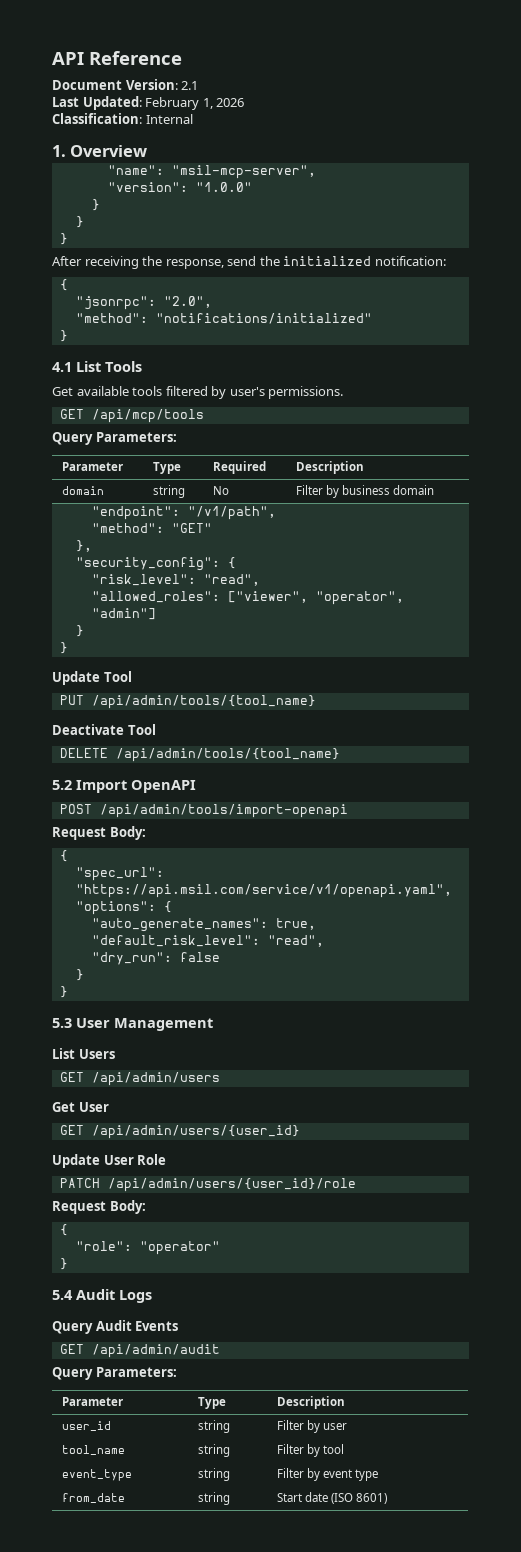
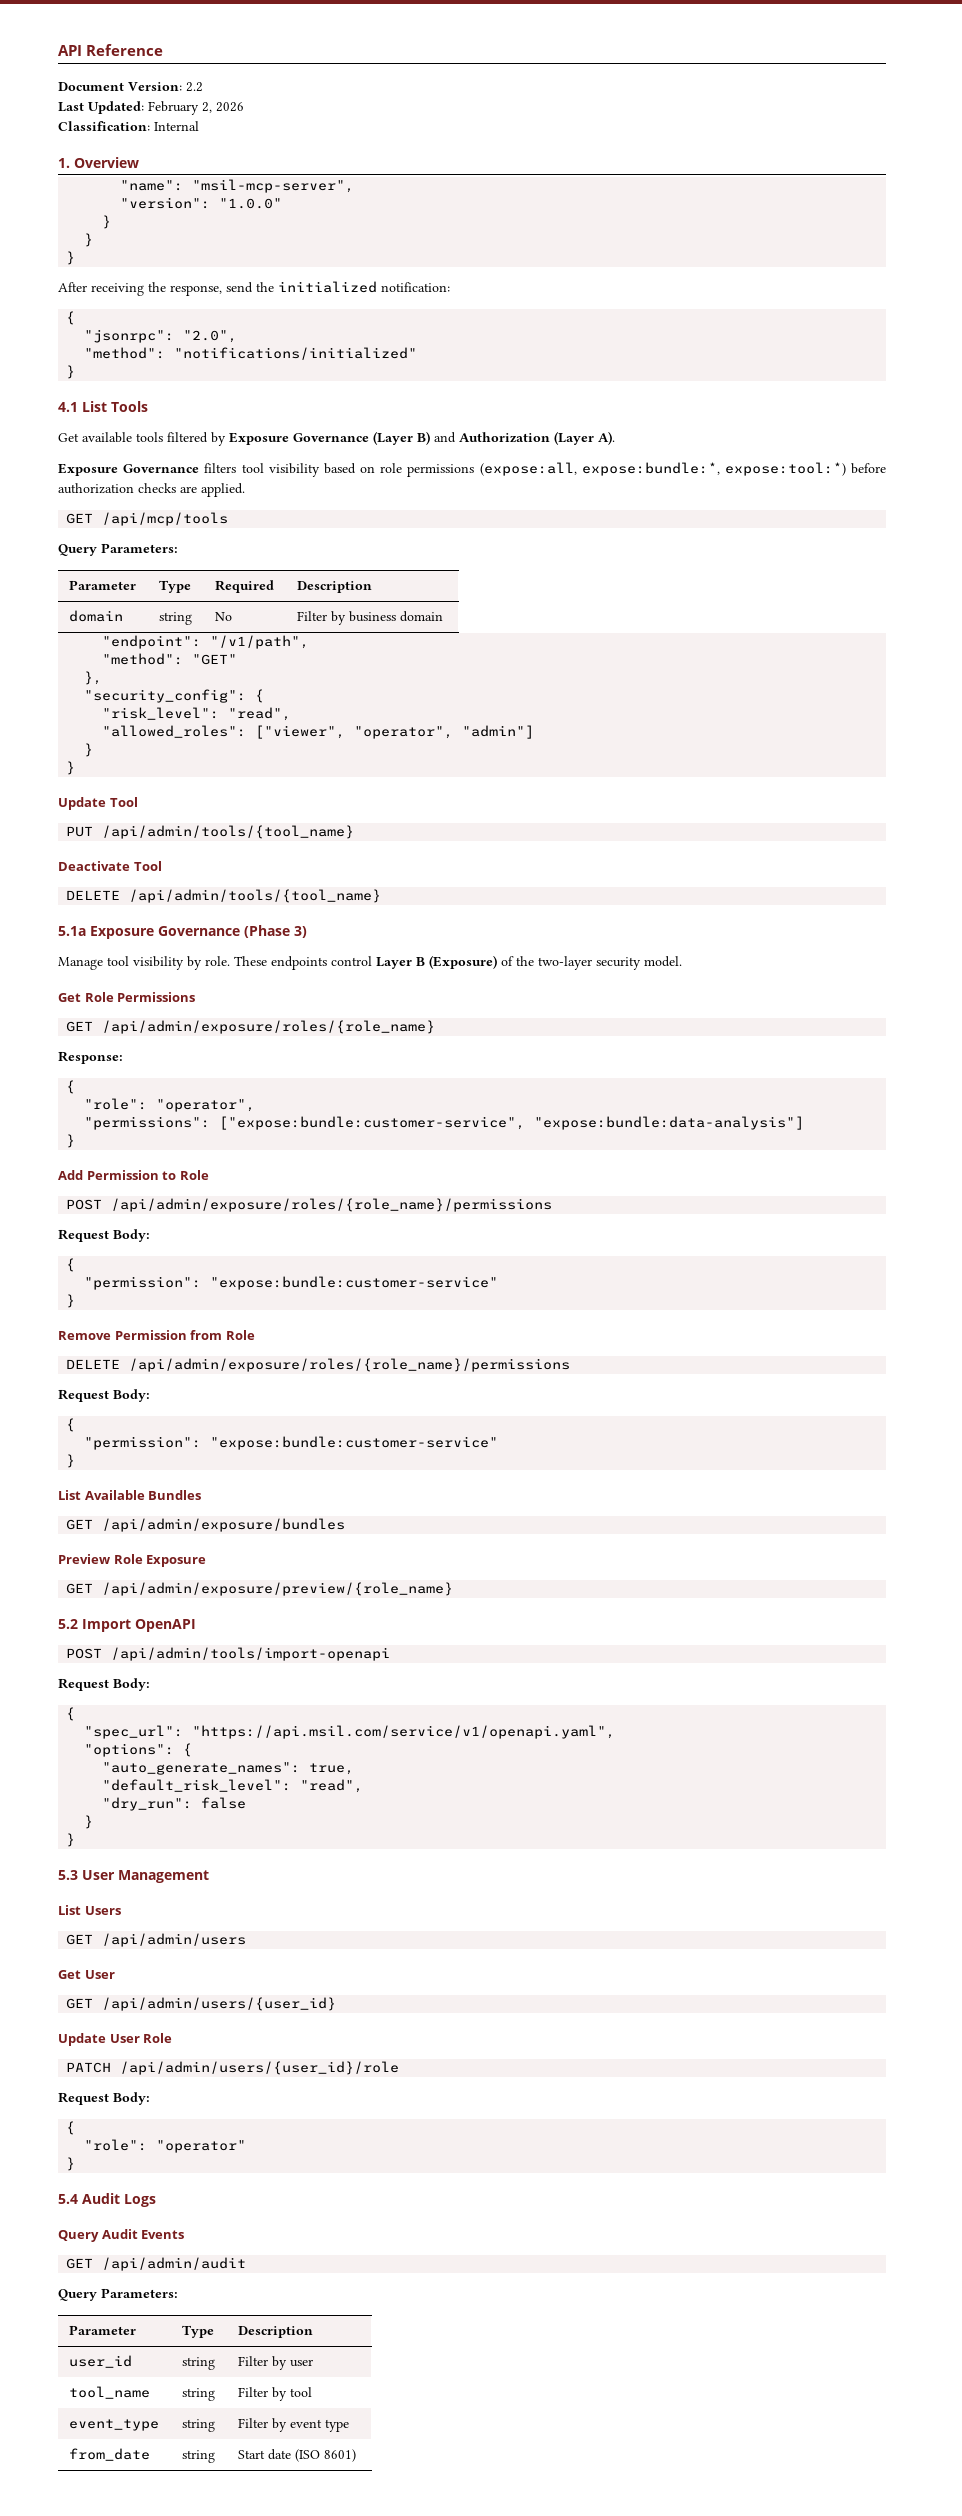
[181,81,199,90] 2.1 -> [186,82,203,92] 2.2
[202,98,213,109] 1, -> [202,102,212,113] 2,
[229,386,344,399] user's permissions. -> [229,431,615,445] [58,462,886,477] [58,483,245,497] Exposure Governance (Layer B) and Authorization (Layer A). // Exposure Governance filters tool visibility based on role permissions (expose:all, expose:bundle:*, expose:tool:*) before authorization checks are applied.
(340, 755) none -> [58,925,307,939] [58,955,682,970] [58,992,196,1002] [66,1020,436,1034] [58,1051,123,1064] [66,1080,76,1094] [84,1098,256,1112] [84,1116,805,1130] [66,1134,76,1148] [58,1170,209,1180] [66,1198,553,1212] [58,1229,150,1242] [66,1258,76,1272] [84,1276,499,1290] [66,1294,76,1308] [58,1330,255,1340] [66,1358,571,1372] [58,1389,150,1402] [66,1418,76,1432] [84,1436,499,1450] [66,1454,76,1468] [58,1490,202,1500] [66,1518,346,1532] [58,1554,207,1567] [66,1582,454,1596] // 5.1a Exposure Governance (Phase 3) // Manage tool visibility by role. These endpoints control Layer B (Exposure) of the two-layer security model. // Get Role Permissions // GET /api/admin/exposure/roles/{role_name} // Response: // { // "role": "operator", // "permissions": ["expose:bundle:customer-service", "expose:bundle:data-analysis"] // } // Add Permission to Role // POST /api/admin/exposure/roles/{role_name}/permissions // Request Body: // { // "permission": "expose:bundle:customer-service" // } // Remove Permission from Role // DELETE /api/admin/exposure/roles/{role_name}/permissions // Request Body: // { // "permission": "expose:bundle:customer-service" // } // List Available Bundles // GET /api/admin/exposure/bundles // Preview Role Exposure // GET /api/admin/exposure/preview/{role_name}

